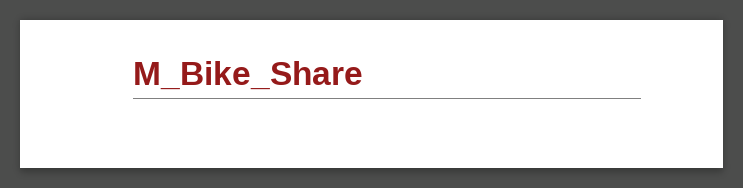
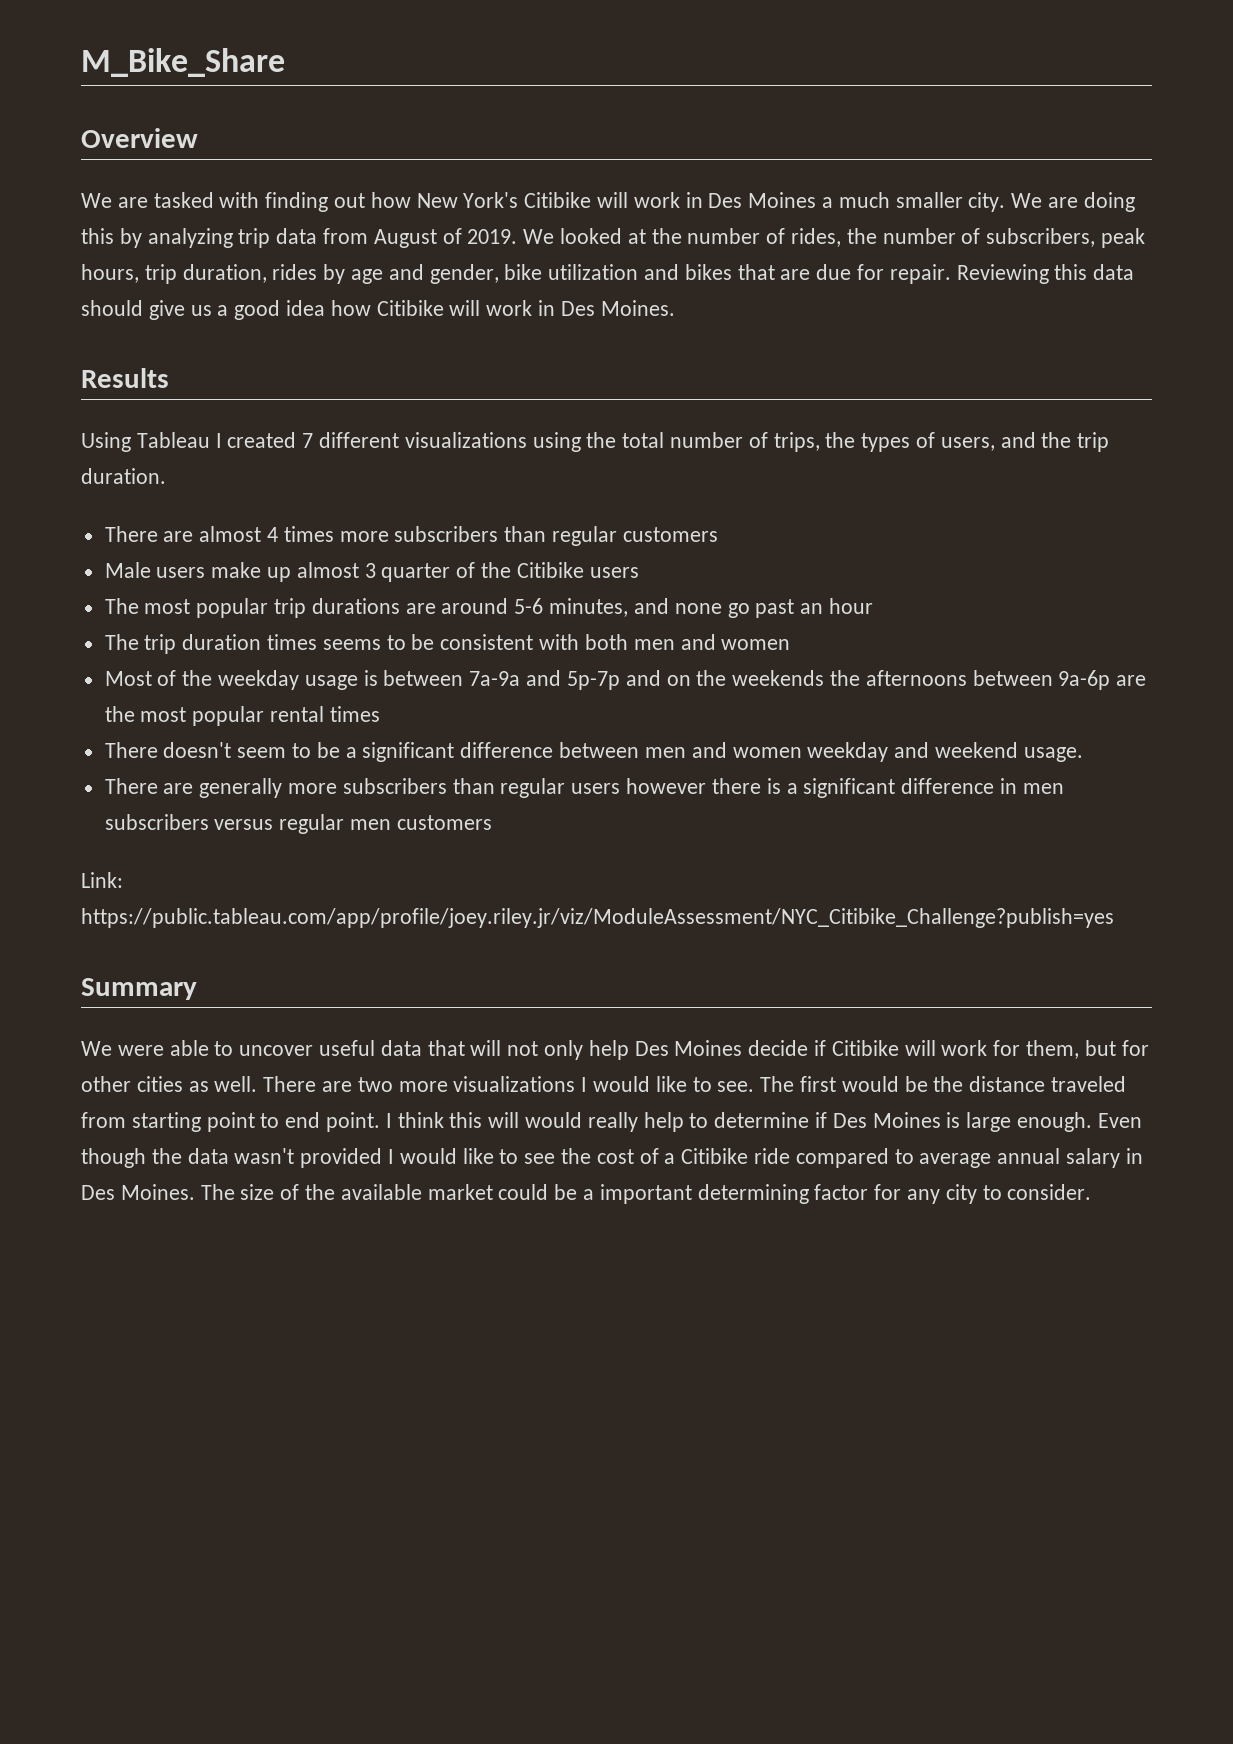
(363, 75) none -> [81,128,198,148] [81,192,1135,212] [81,228,1146,248] [81,264,1135,284] [81,300,675,320] [81,368,169,388] [81,432,1110,452] [81,468,166,484] [104,526,718,546] [104,562,639,582] [104,598,873,618] [104,634,791,654] [104,670,1147,690] [104,706,380,726] [104,742,1083,762] [104,778,1064,798] [104,814,492,834] [81,872,123,888] [81,908,1114,928] [81,978,197,1000] [81,1040,1149,1060] [81,1076,1127,1092] [81,1112,1142,1132] [81,1148,1143,1168] [81,1184,1092,1204] // Overview // We are tasked with finding out how New York's Citibike will work in Des Moines a much smaller city. We are doing this by analyzing trip data from August of 2019. We looked at the number of rides, the number of subscribers, peak hours, trip duration, rides by age and gender, bike utilization and bikes that are due for repair. Reviewing this data should give us a good idea how Citibike will work in Des Moines. // Results // Using Tableau I created 7 different visualizations using the total number of trips, the types of users, and the trip duration. // There are almost 4 times more subscribers than regular customers // Male users make up almost 3 quarter of the Citibike users // The most popular trip durations are around 5-6 minutes, and none go past an hour // The trip duration times seems to be consistent with both men and women // Most of the weekday usage is between 7a-9a and 5p-7p and on the weekends the afternoons between 9a-6p are the most popular rental times // There doesn't seem to be a significant difference between men and women weekday and weekend usage. // There are generally more subscribers than regular users however there is a significant difference in men subscribers versus regular men customers // Link: https://public.tableau.com/app/profile/joey.riley.jr/viz/ModuleAssessment/NYC_Citibike_Challenge?publish=yes // Summary // We were able to uncover useful data that will not only help Des Moines decide if Citibike will work for them, but for other cities as well. There are two more visualizations I would like to see. The first would be the distance traveled from starting point to end point. I think this will would really help to determine if Des Moines is large enough. Even though the data wasn't provided I would like to see the cost of a Citibike ride compared to average annual salary in Des Moines. The size of the available market could be a important determining factor for any city to consider.

